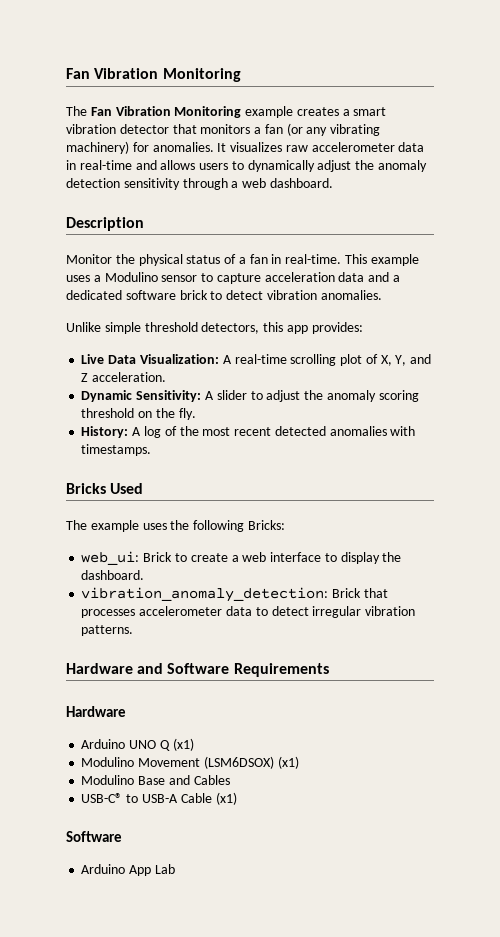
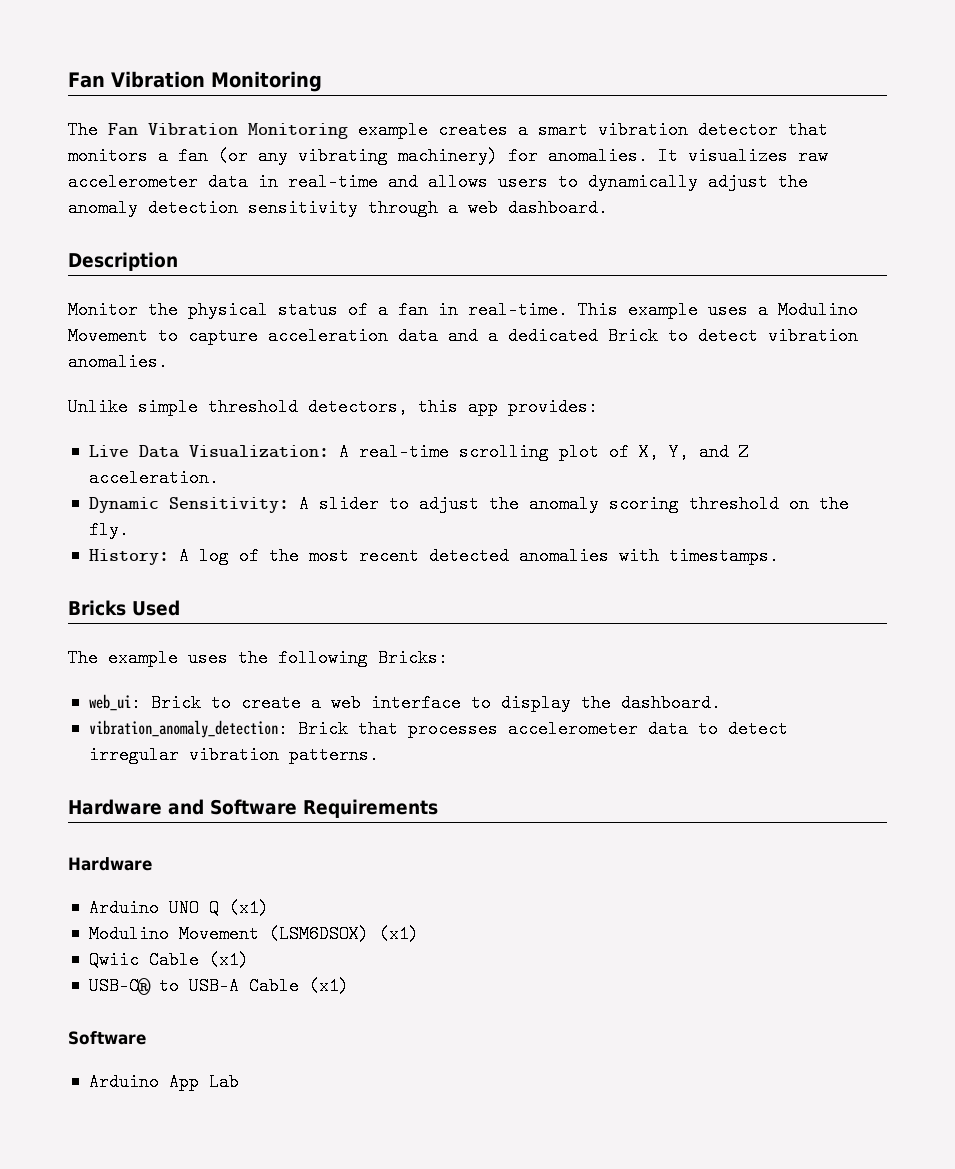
[161,275,198,282] sensor -> [68,327,148,345] Movement
[125,290,208,300] software brick -> [608,327,658,345] Brick
[81,775,230,785] Modulino Base and Cables -> [88,951,249,969] Qwiic Cable (x1)

